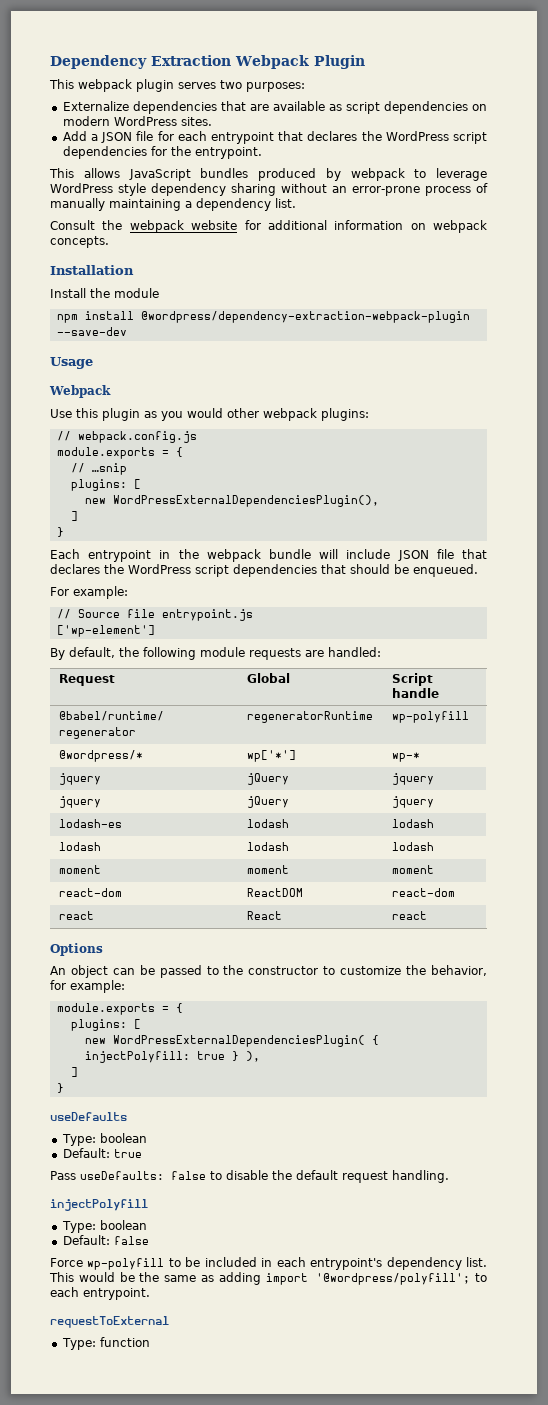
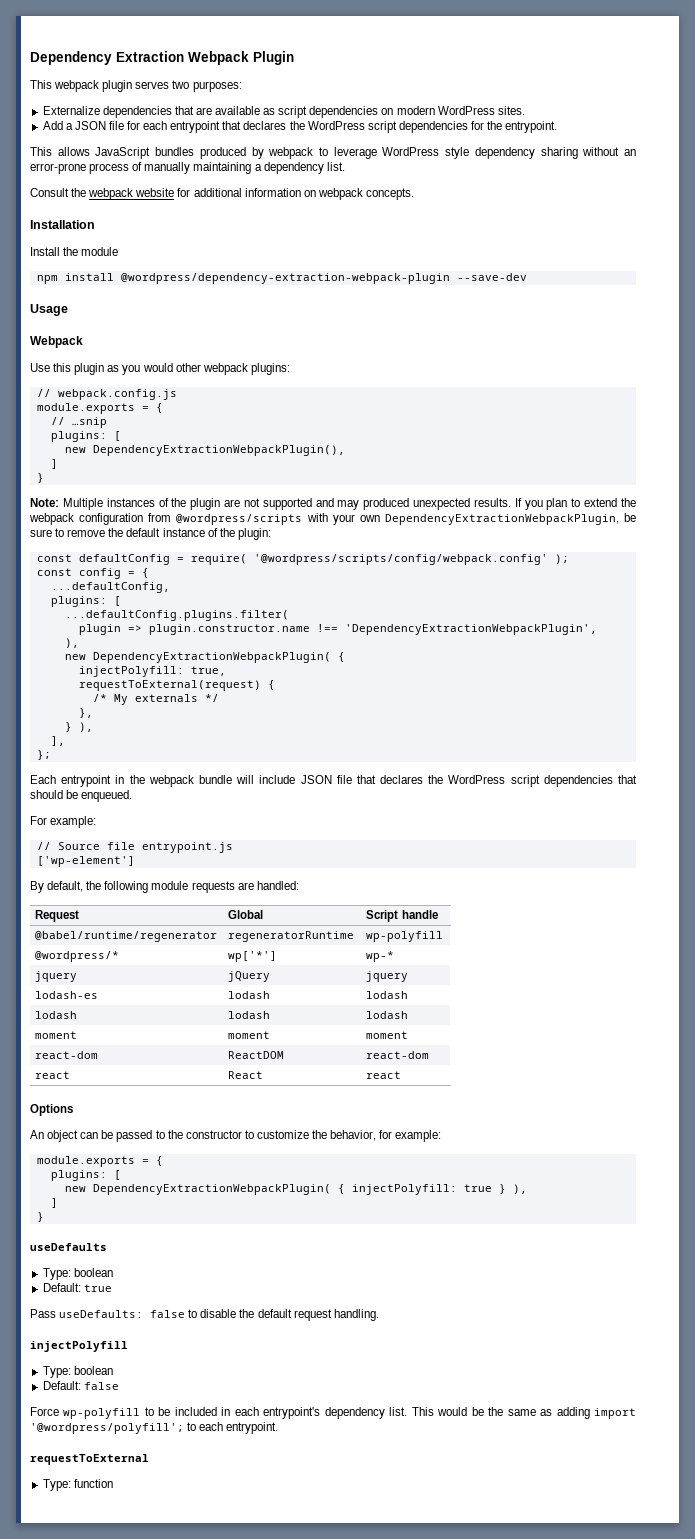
[112,495,379,507] [70,511,78,521] [56,527,64,537] WordPressExternalDependenciesPlugin(), // ] // } -> [92,445,345,456] [50,459,58,469] [36,473,44,483] [30,498,637,510] [29,513,636,525] [30,528,271,540] [36,554,569,565] [36,568,149,579] [50,582,170,593] [50,596,121,607] [64,610,289,621] [78,624,597,635] [64,638,79,648] [64,652,345,663] [78,666,226,677] [78,680,275,691] [92,694,219,705] [78,708,93,718] [64,722,93,732] [50,736,65,746] [36,750,51,760] DependencyExtractionWebpackPlugin(), // ] // } // Note: Multiple instances of the plugin are not supported and may produced unexpected results. If you plan to extend the webpack configuration from @wordpress/scripts with your own DependencyExtractionWebpackPlugin, be sure to remove the default instance of the plugin: // const defaultConfig = require( '@wordpress/scripts/config/webpack.config' ); // const config = { // ...defaultConfig, // plugins: [ // ...defaultConfig.plugins.filter( // plugin => plugin.constructor.name !== 'DependencyExtractionWebpackPlugin', // ), // new DependencyExtractionWebpackPlugin( { // injectPolyfill: true, // requestToExternal(request) { // /* My externals */ // }, // } ), // ], // };
[59,796,102,808] [247,796,290,808] [392,796,435,808] // jquery | jQuery | jquery -> (409, 976) none
[112,1035,365,1047] WordPressExternalDependenciesPlugin( -> [92,1184,331,1195] DependencyExtractionWebpackPlugin(

